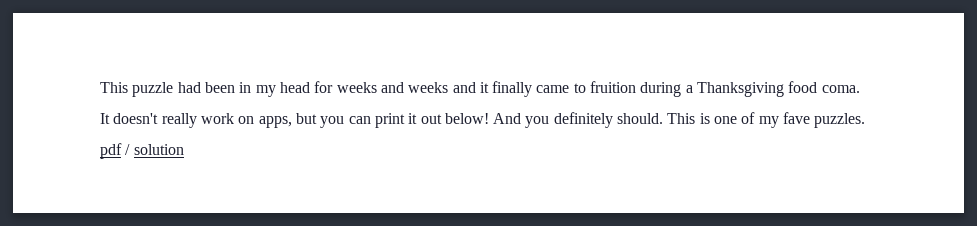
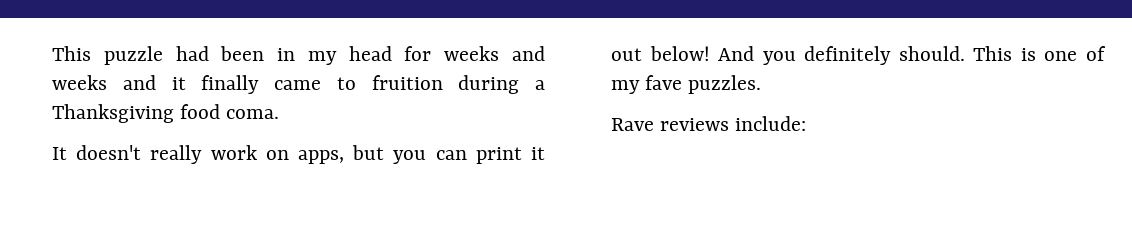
[100,143,184,159] pdf / solution -> [611,116,807,131] Rave reviews include:

